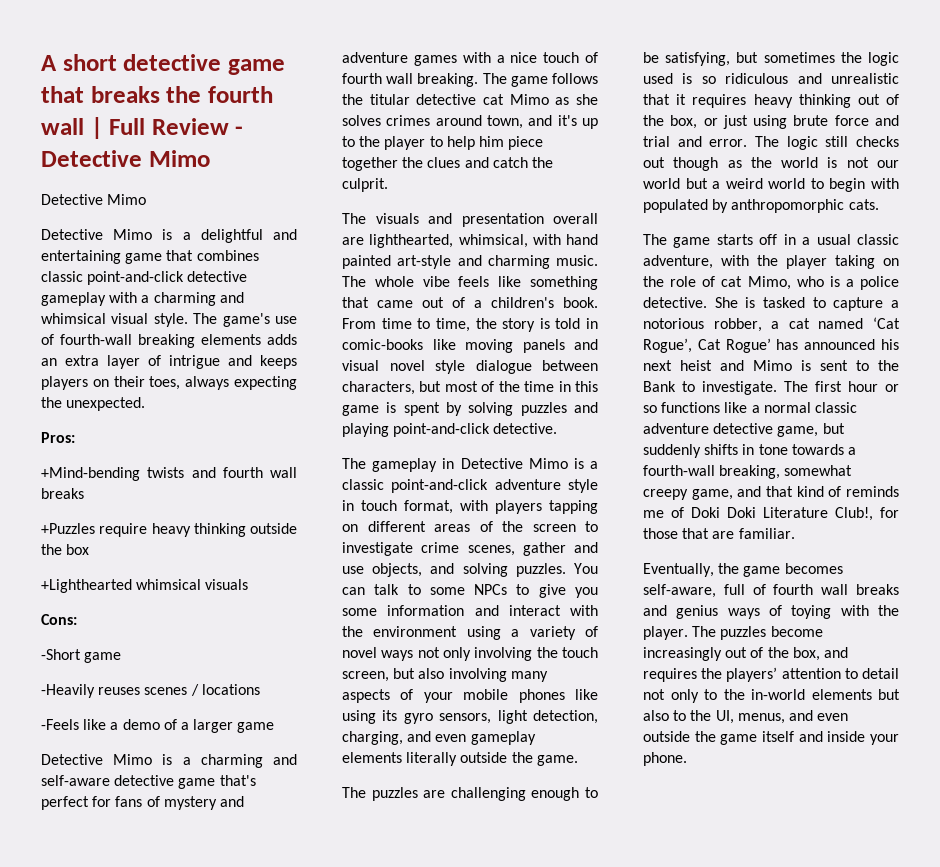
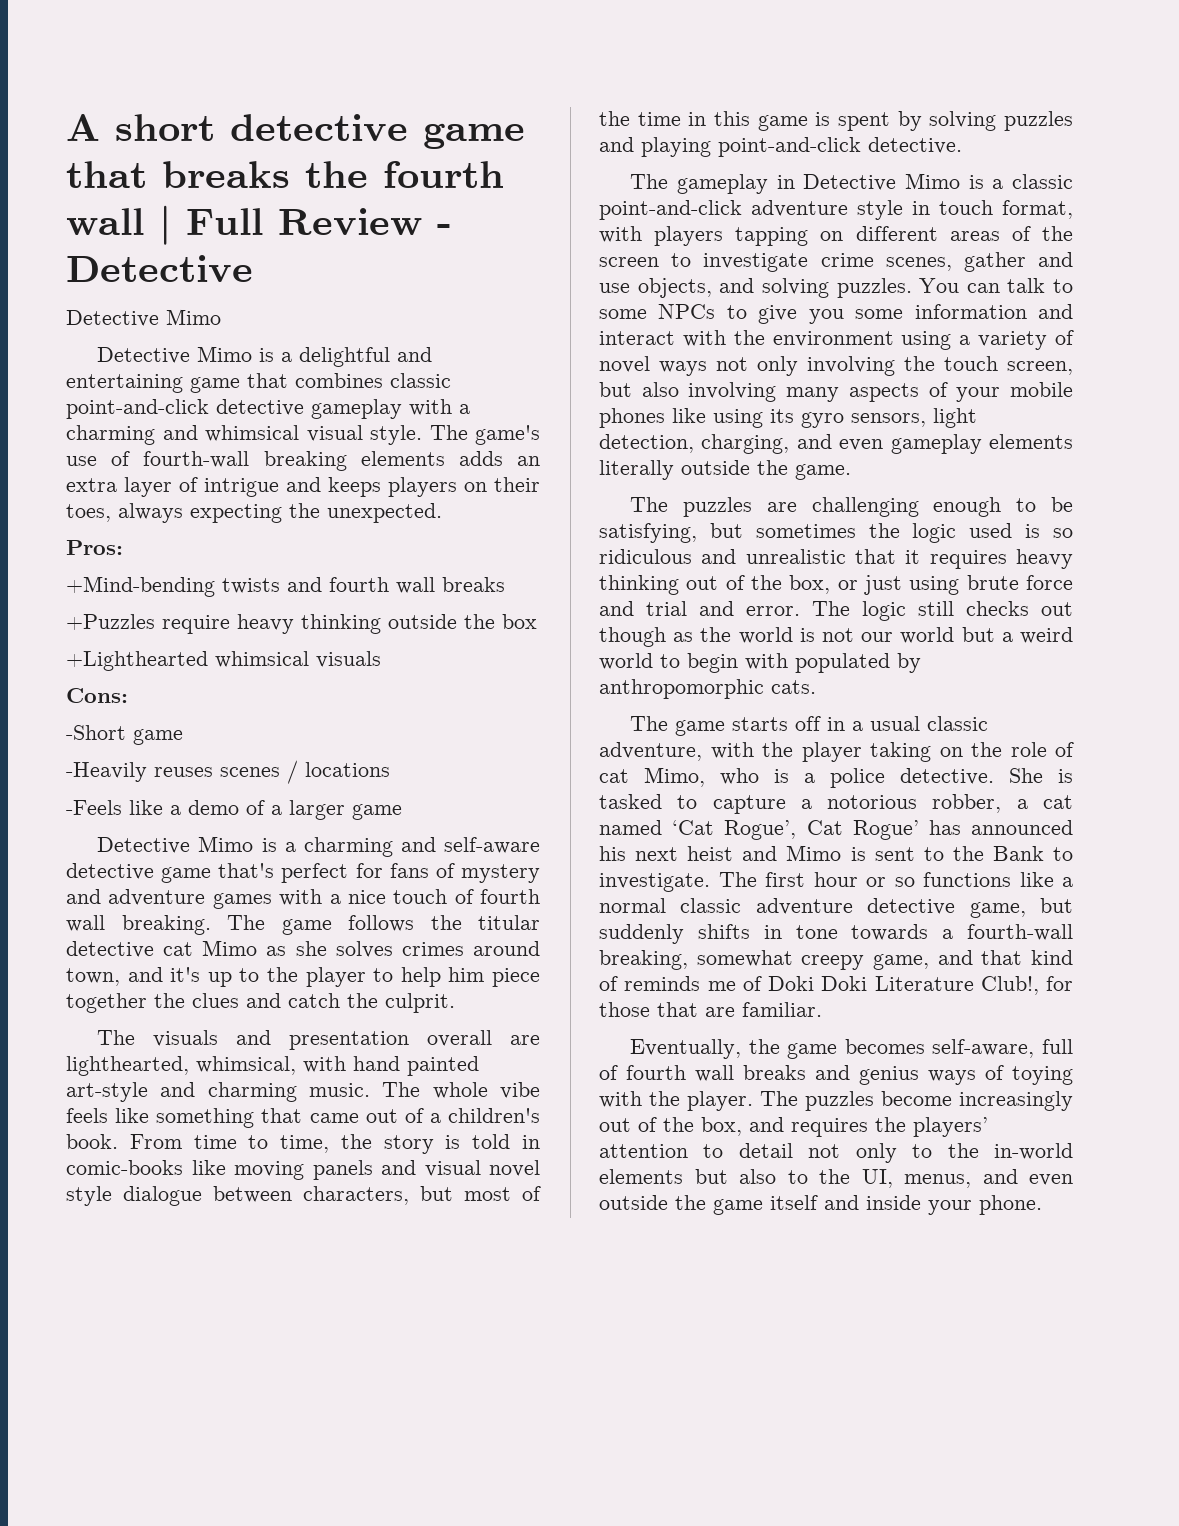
[148,150,210,167] Mimo -> (253, 268) none

